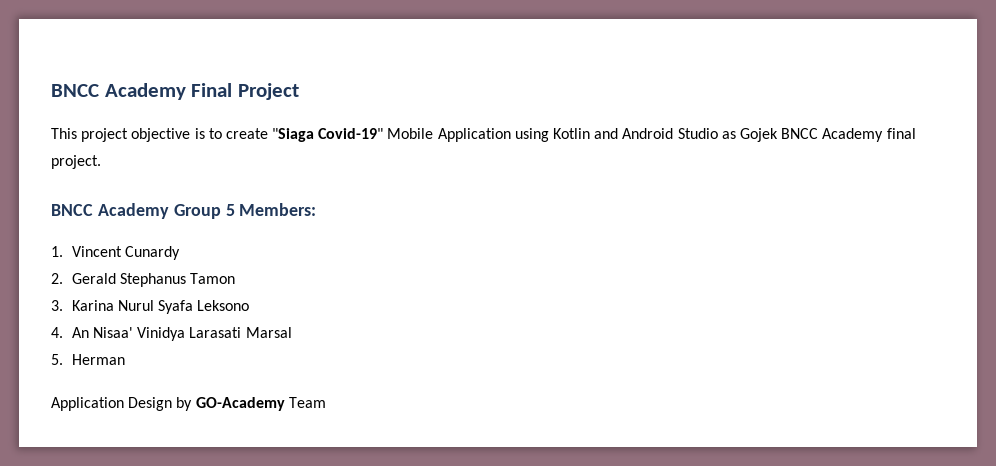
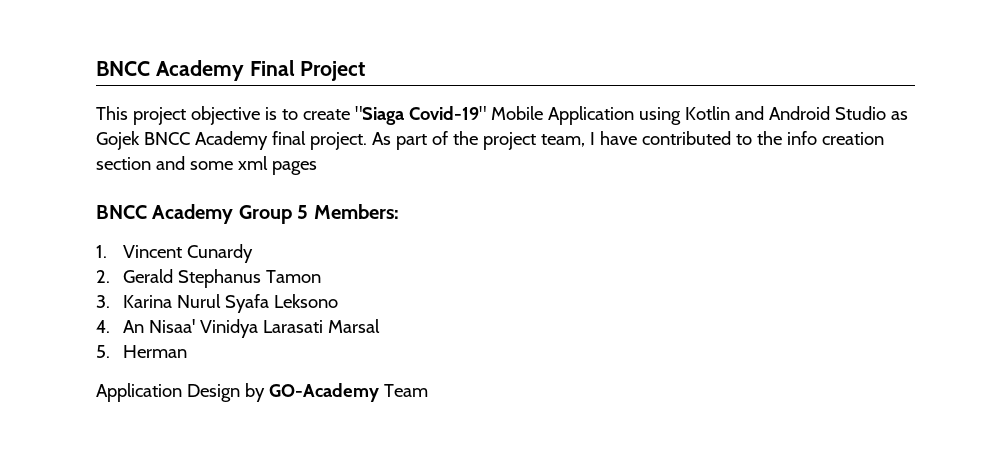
(101, 162) none -> [371,131,884,150] [96,156,317,175] As part of the project team, I have contributed to the info creation section and some xml pages

